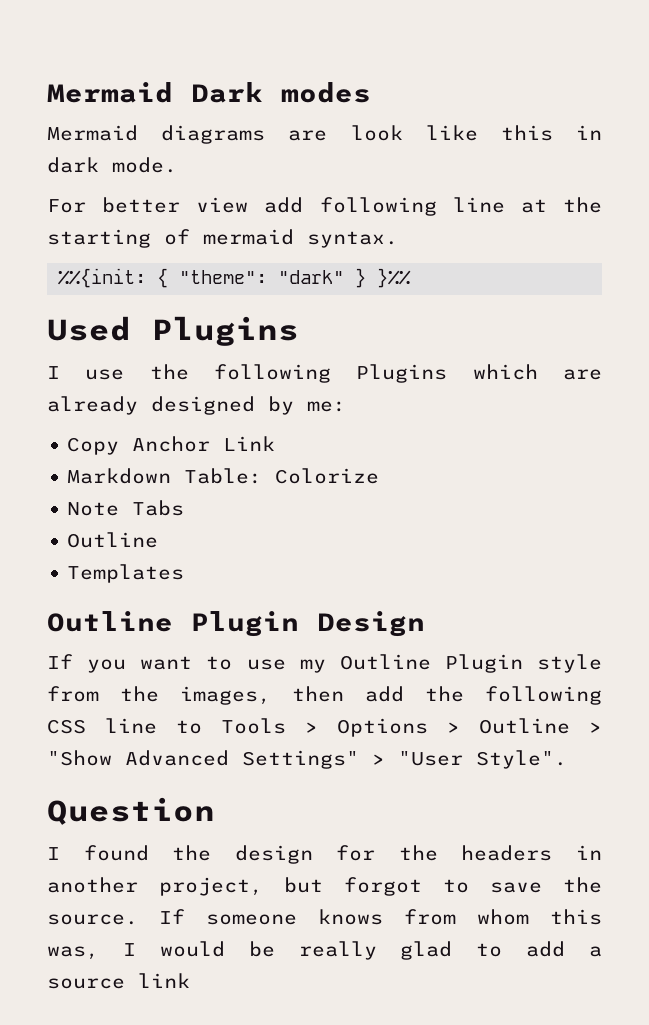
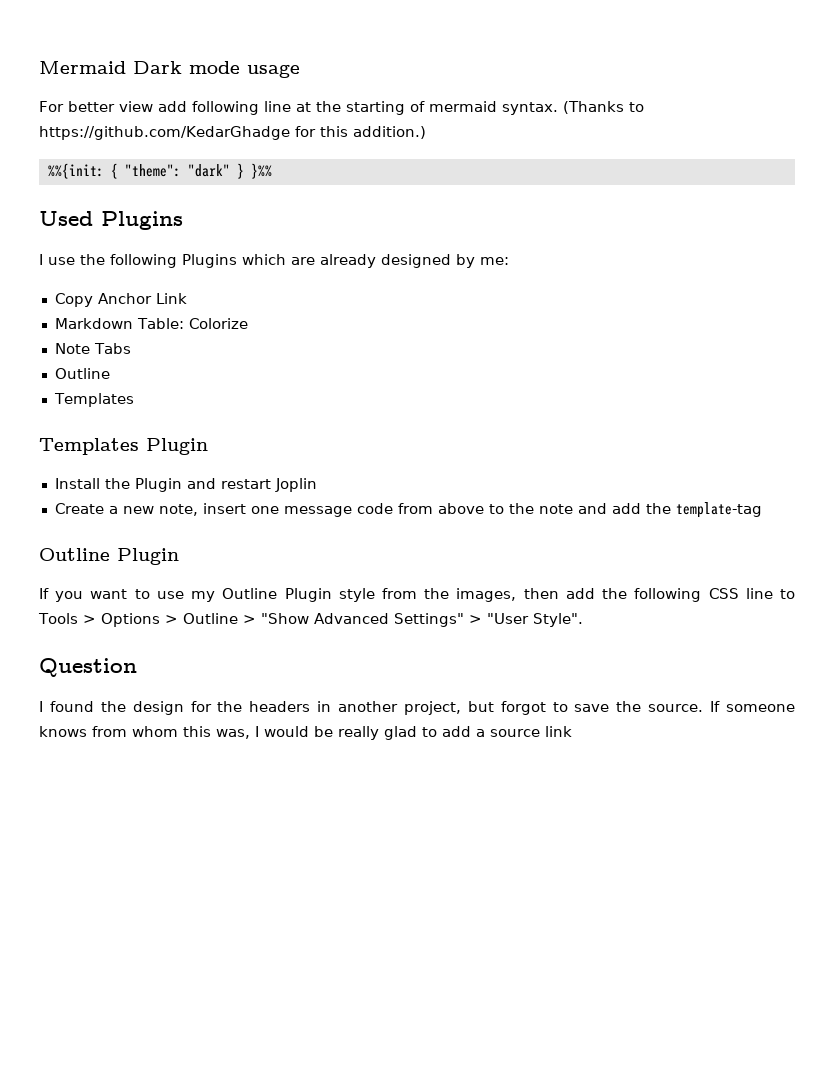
[281,82,371,103] [47,125,602,144] [47,157,177,173] modes // Mermaid diagrams are look like this in dark mode. -> [189,61,300,78] mode usage
(398, 239) none -> [563,101,644,114] [39,126,426,140] (Thanks to https://github.com/KedarGhadge for this addition.)
[47,611,425,637] // Outline Plugin Design -> [39,438,208,455] [54,478,317,492] [54,502,762,518] [39,548,179,565] // Templates Plugin // Install the Plugin and restart Joplin // Create a new note, insert one message code from above to the note and add the template-tag // Outline Plugin

